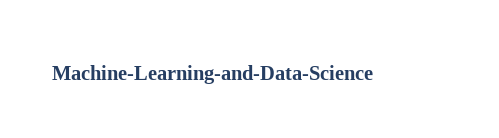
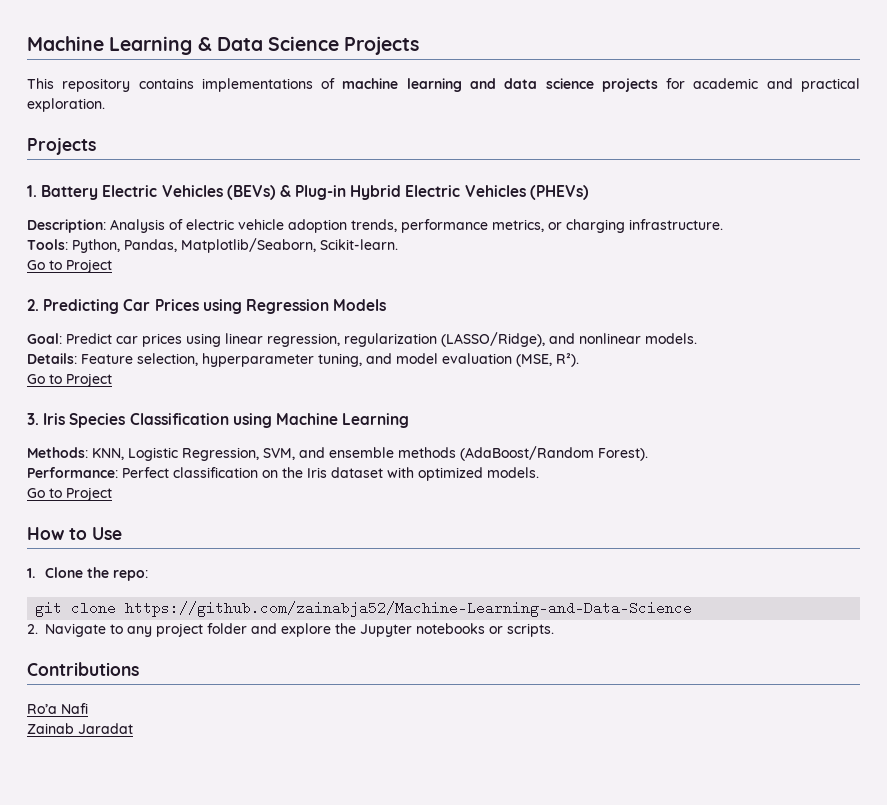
[52,65,373,84] Machine-Learning-and-Data-Science -> [27,36,420,55] [27,78,861,92] [27,98,105,112] [27,137,96,155] [27,185,589,200] [27,219,723,233] [27,238,398,253] [27,259,112,273] [27,299,387,314] [27,332,697,347] [27,353,579,367] [27,373,112,387] [27,413,410,428] [27,446,648,461] [27,467,539,481] [27,487,112,501] [27,527,122,540] [27,567,149,581] [35,601,693,617] [27,623,555,637] [27,662,139,676] [27,703,88,714] [27,723,133,734] Machine Learning & Data Science Projects // This repository contains implementations of machine learning and data science projects for academic and practical exploration. // Projects // 1. Battery Electric Vehicles (BEVs) & Plug-in Hybrid Electric Vehicles (PHEVs) // Description: Analysis of electric vehicle adoption trends, performance metrics, or charging infrastructure. // Tools: Python, Pandas, Matplotlib/Seaborn, Scikit-learn. // Go to Project // 2. Predicting Car Prices using Regression Models // Goal: Predict car prices using linear regression, regularization (LASSO/Ridge), and nonlinear models. // Details: Feature selection, hyperparameter tuning, and model evaluation (MSE, R²). // Go to Project // 3. Iris Species Classification using Machine Learning // Methods: KNN, Logistic Regression, SVM, and ensemble methods (AdaBoost/Random Forest). // Performance: Perfect classification on the Iris dataset with optimized models. // Go to Project // How to Use // 1. Clone the repo: // git clone https://github.com/zainabja52/Machine-Learning-and-Data-Science // 2. Navigate to any project folder and explore the Jupyter notebooks or scripts. // Contributions // Ro’a Nafi // Zainab Jaradat

